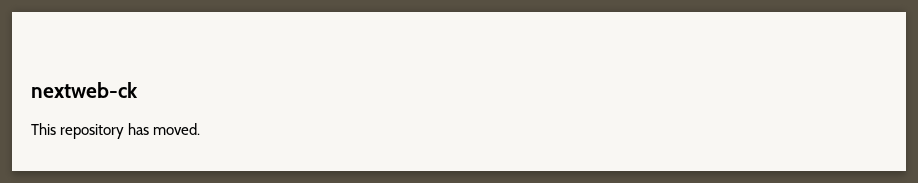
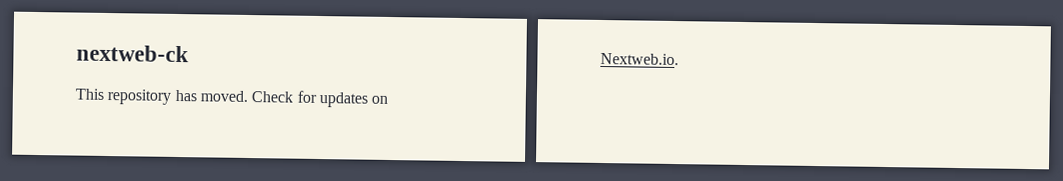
(201, 129) none -> [251,90,389,108] [600,52,679,66] Check for updates on Nextweb.io.

